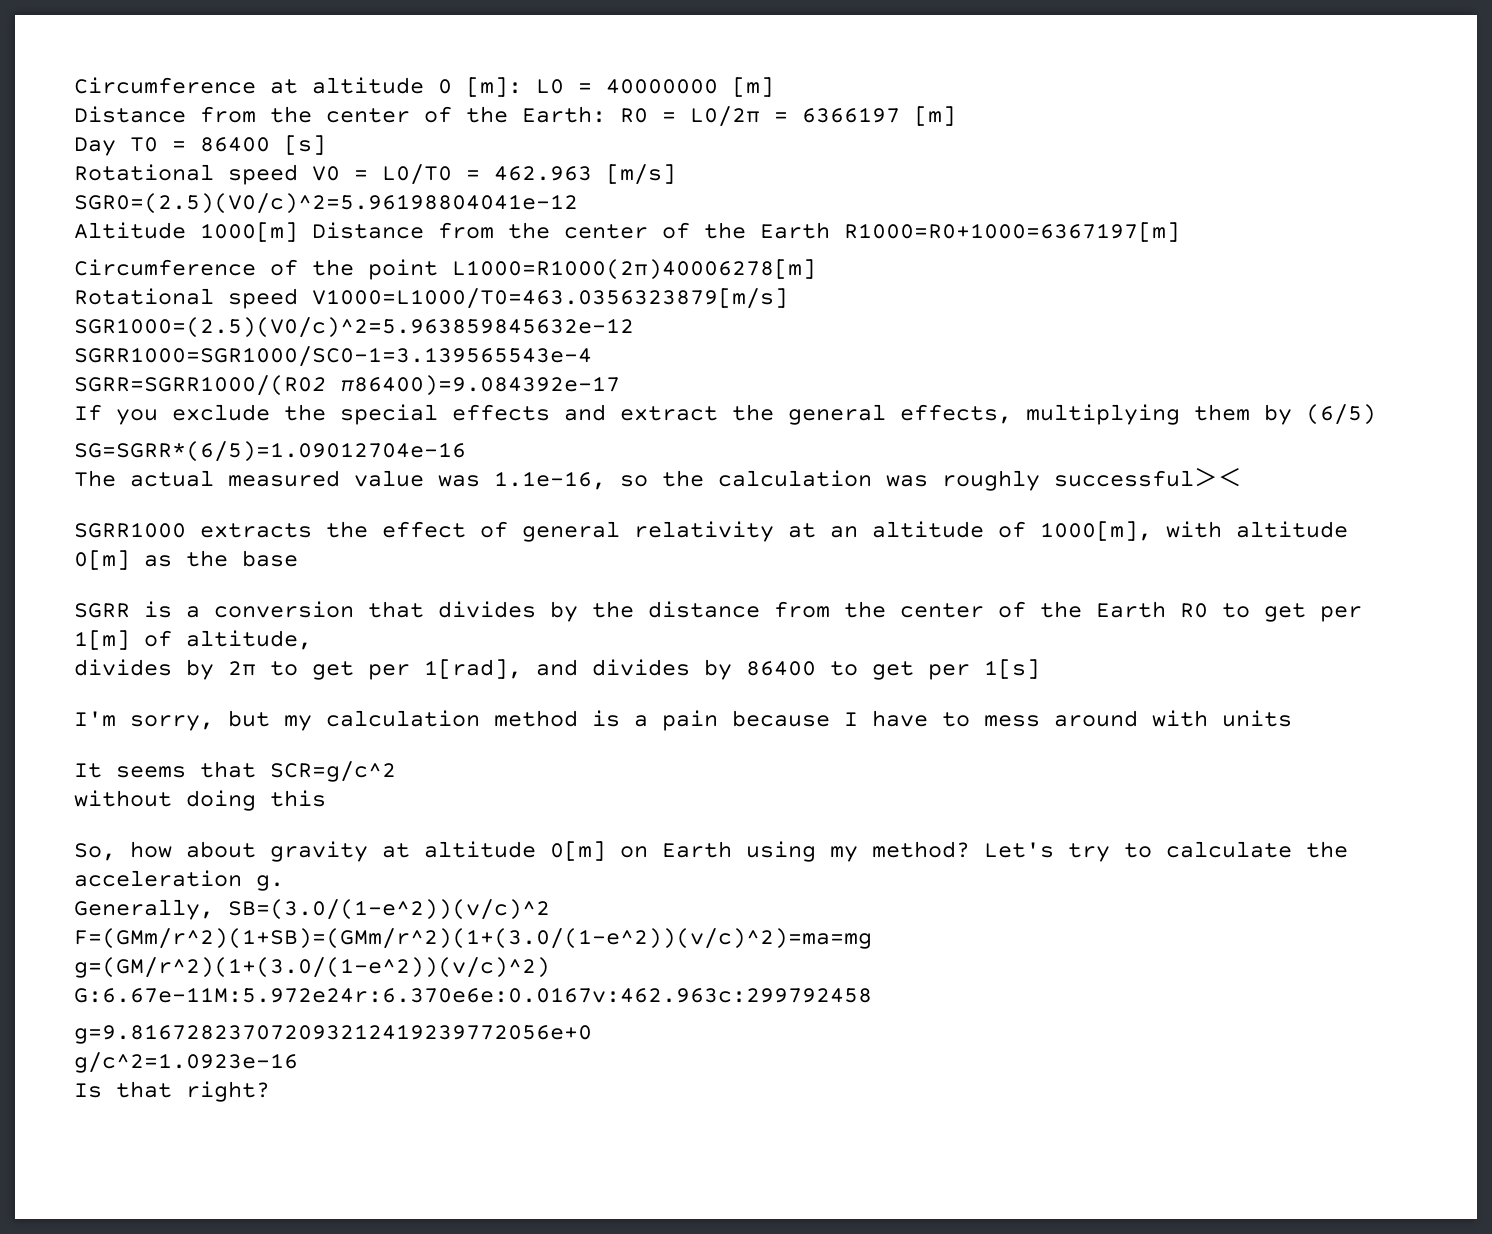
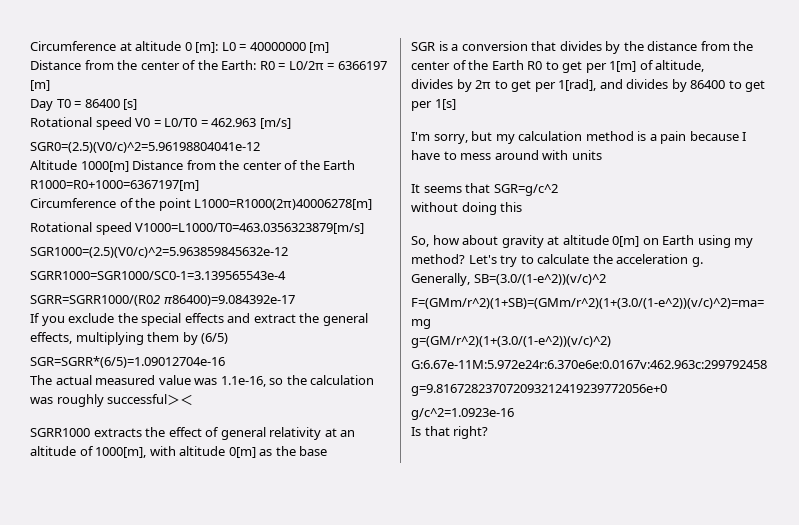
[74,441,466,462] SG=SGRR*(6/5)=1.09012704e-16 -> [30,356,225,368] SGR=SGRR*(6/5)=1.09012704e-16
[74,603,130,618] SGRR -> [411,42,435,51] SGR
[270,761,396,782] SCR=g/c^2 -> [493,184,558,196] SGR=g/c^2

